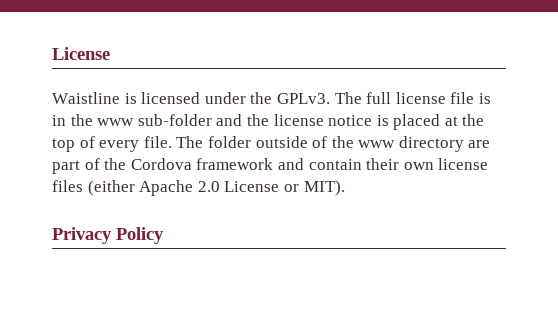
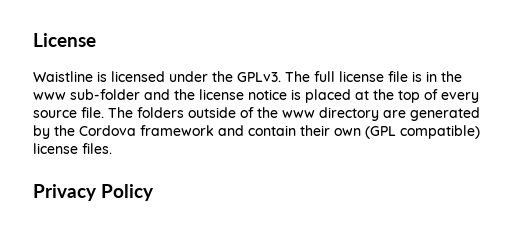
(140, 146) none -> [33,110,77,118] source
[207,136,251,148] folder -> [137,107,184,118] folders
[52,158,100,174] part of -> [410,107,480,121] [33,125,50,139] generated by
[438,158,489,170] [52,180,345,196] license files (either Apache 2.0 License or MIT). -> [365,125,480,139] [33,143,112,154] (GPL compatible) license files.

